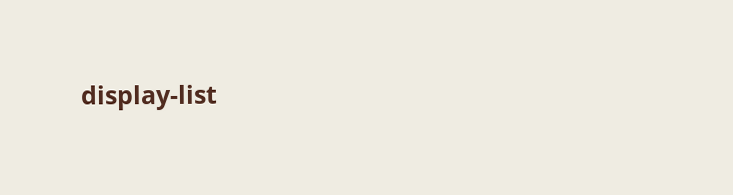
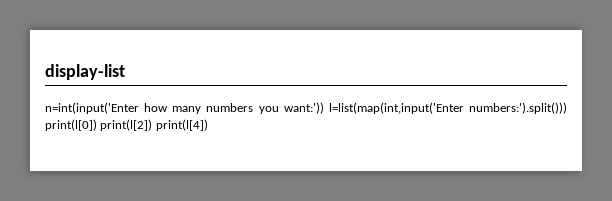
(218, 97) none -> [45,102,567,114] [45,119,208,131] // n=int(input('Enter how many numbers you want:')) l=list(map(int,input('Enter numbers:').split())) print(l[0]) print(l[2]) print(l[4])

